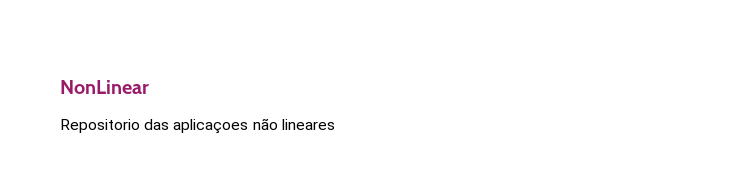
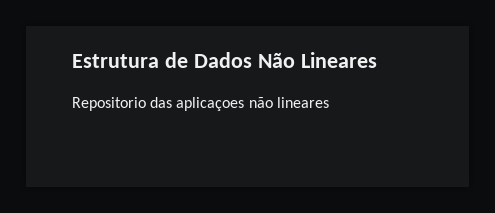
[60,80,149,94] NonLinear -> [72,52,377,68] Estrutura de Dados Não Lineares

